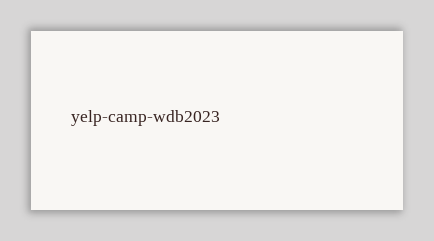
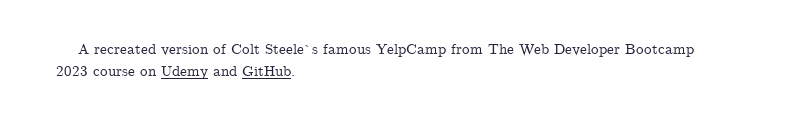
[71,110,220,126] yelp-camp-wdb2023 -> [77,44,694,57] [56,66,295,79] A recreated version of Colt Steele`s famous YelpCamp from The Web Developer Bootcamp 2023 course on Udemy and GitHub.

